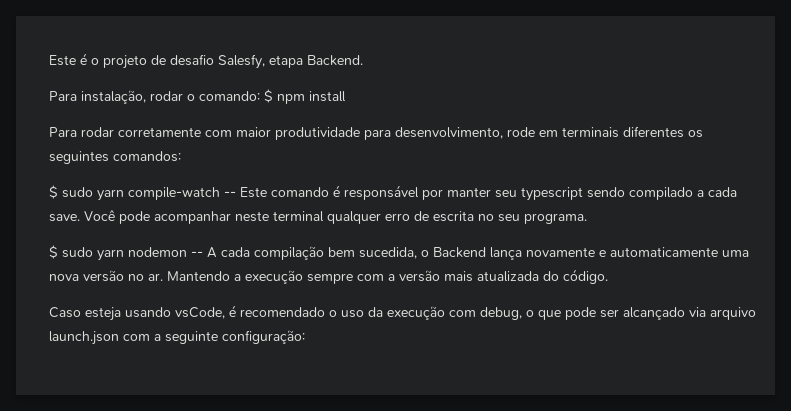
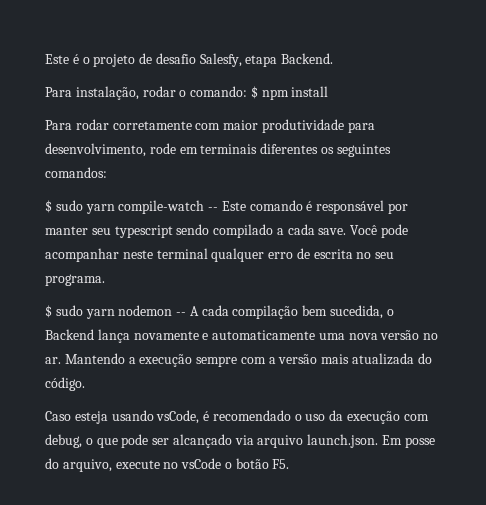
[49,330,305,345] launch.json com a seguinte configuração: -> [307,434,435,448] [45,458,290,472] launch.json. Em posse do arquivo, execute no vsCode o botão F5.

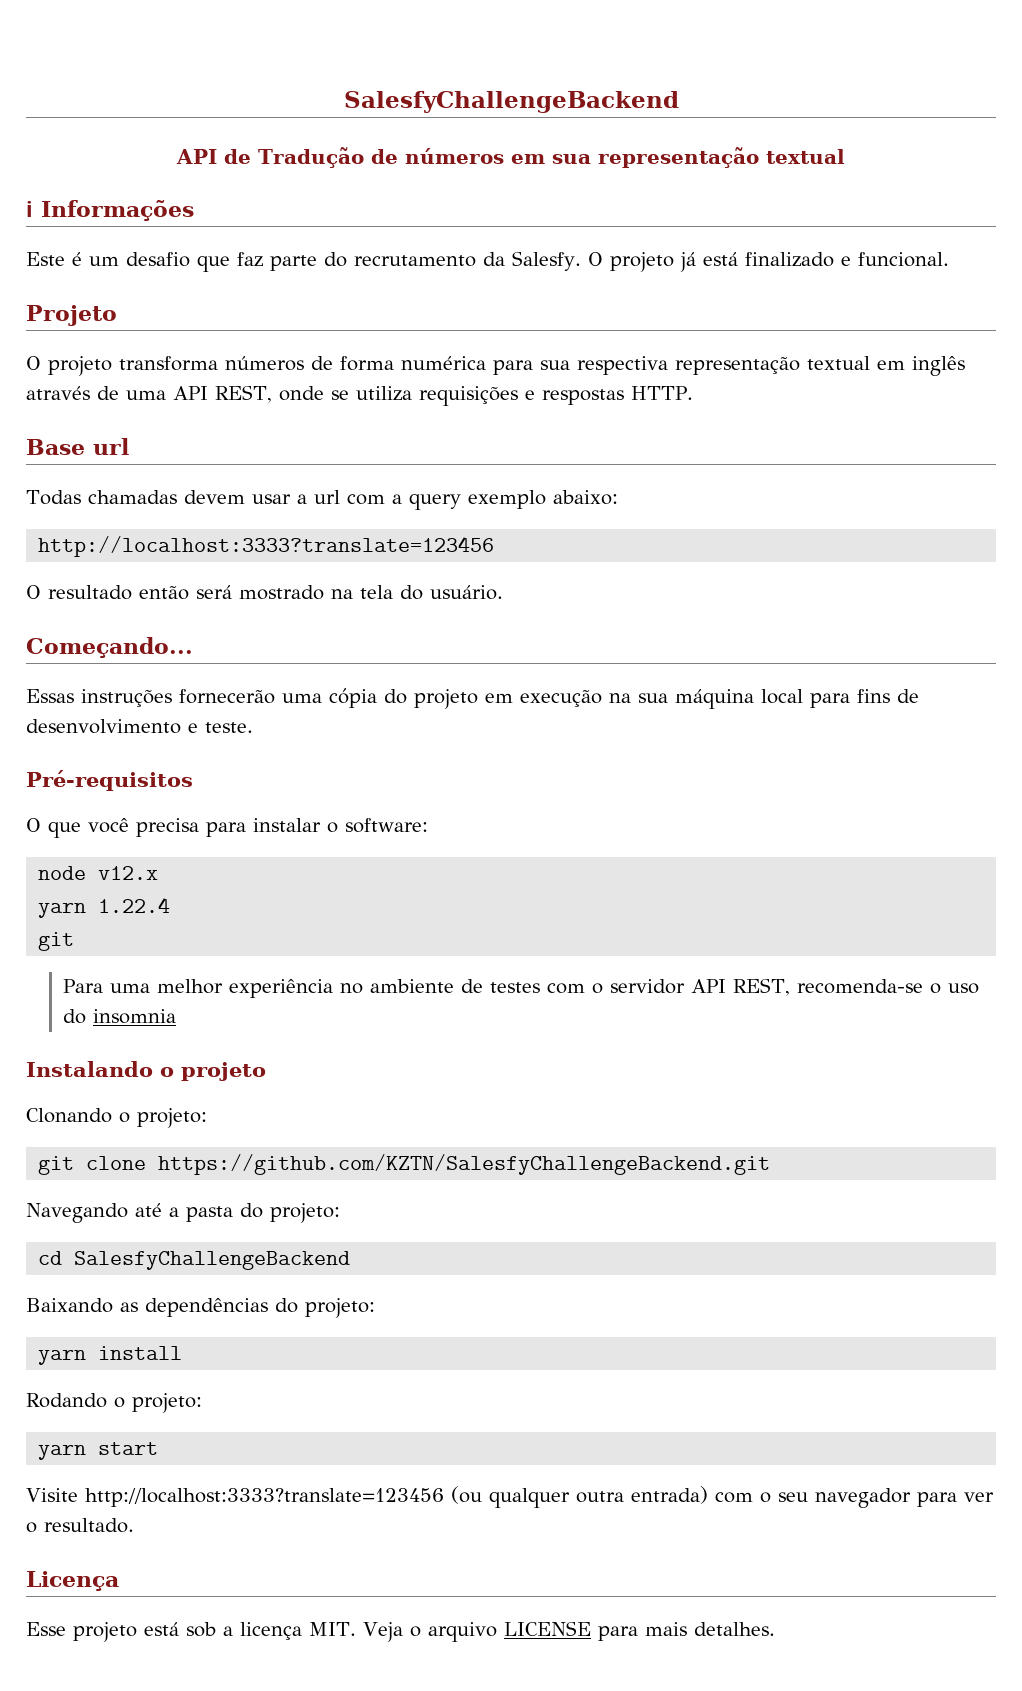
[45,53,334,67] [45,86,329,100] [45,119,375,133] [45,143,391,157] [45,167,107,178] [45,200,409,214] [45,224,409,238] [45,248,395,262] [45,274,105,286] [45,305,394,319] [45,329,439,343] [45,353,432,367] [45,377,85,391] [45,410,429,424] [45,434,435,448] [45,458,290,472] Este é o projeto de desafio Salesfy, etapa Backend. // Para instalação, rodar o comando: $ npm install // Para rodar corretamente com maior produtividade para desenvolvimento, rode em terminais diferentes os seguintes comandos: // $ sudo yarn compile-watch -- Este comando é responsável por manter seu typescript sendo compilado a cada save. Você pode acompanhar neste terminal qualquer erro de escrita no seu programa. // $ sudo yarn nodemon -- A cada compilação bem sucedida, o Backend lança novamente e automaticamente uma nova versão no ar. Mantendo a execução sempre com a versão mais atualizada do código. // Caso esteja usando vsCode, é recomendado o uso da execução com debug, o que pode ser alcançado via arquivo launch.json. Em posse do arquivo, execute no vsCode o botão F5. -> [343,91,679,113] [176,147,845,168] [26,200,194,221] [26,251,949,272] [26,305,117,326] [26,356,965,376] [26,385,693,406] [26,438,129,455] [26,490,618,510] [38,536,495,557] [26,585,503,600] [26,637,193,658] [26,688,919,709] [26,719,253,734] [26,770,193,791] [26,818,428,838] [38,866,159,880] [38,897,171,918] [38,932,75,951] [63,978,980,998] [63,1009,177,1024] [26,1061,266,1081] [26,1108,207,1128] [38,1154,771,1175] [26,1203,340,1223] [38,1251,351,1270] [26,1298,375,1318] [38,1346,183,1365] [26,1393,202,1413] [38,1442,159,1460] [26,1486,994,1508] [26,1518,134,1533] [26,1571,119,1591] [26,1621,775,1642] SalesfyChallengeBackend // API de Tradução de números em sua representação textual // ℹ Informações // Este é um desafio que faz parte do recrutamento da Salesfy. O projeto já está finalizado e funcional. // Projeto // O projeto transforma números de forma numérica para sua respectiva representação textual em inglês através de uma API REST, onde se utiliza requisições e respostas HTTP. // Base url // Todas chamadas devem usar a url com a query exemplo abaixo: // http://localhost:3333?translate=123456 // O resultado então será mostrado na tela do usuário. // Começando... // Essas instruções fornecerão uma cópia do projeto em execução na sua máquina local para fins de desenvolvimento e teste. // Pré-requisitos // O que você precisa para instalar o software: // node v12.x // yarn 1.22.4 // git // Para uma melhor experiência no ambiente de testes com o servidor API REST, recomenda-se o uso do insomnia // Instalando o projeto // Clonando o projeto: // git clone https://github.com/KZTN/SalesfyChallengeBackend.git // Navegando até a pasta do projeto: // cd SalesfyChallengeBackend // Baixando as dependências do projeto: // yarn install // Rodando o projeto: // yarn start // Visite http://localhost:3333?translate=123456 (ou qualquer outra entrada) com o seu navegador para ver o resultado. // Licença // Esse projeto está sob a licença MIT. Veja o arquivo LICENSE para mais detalhes.

